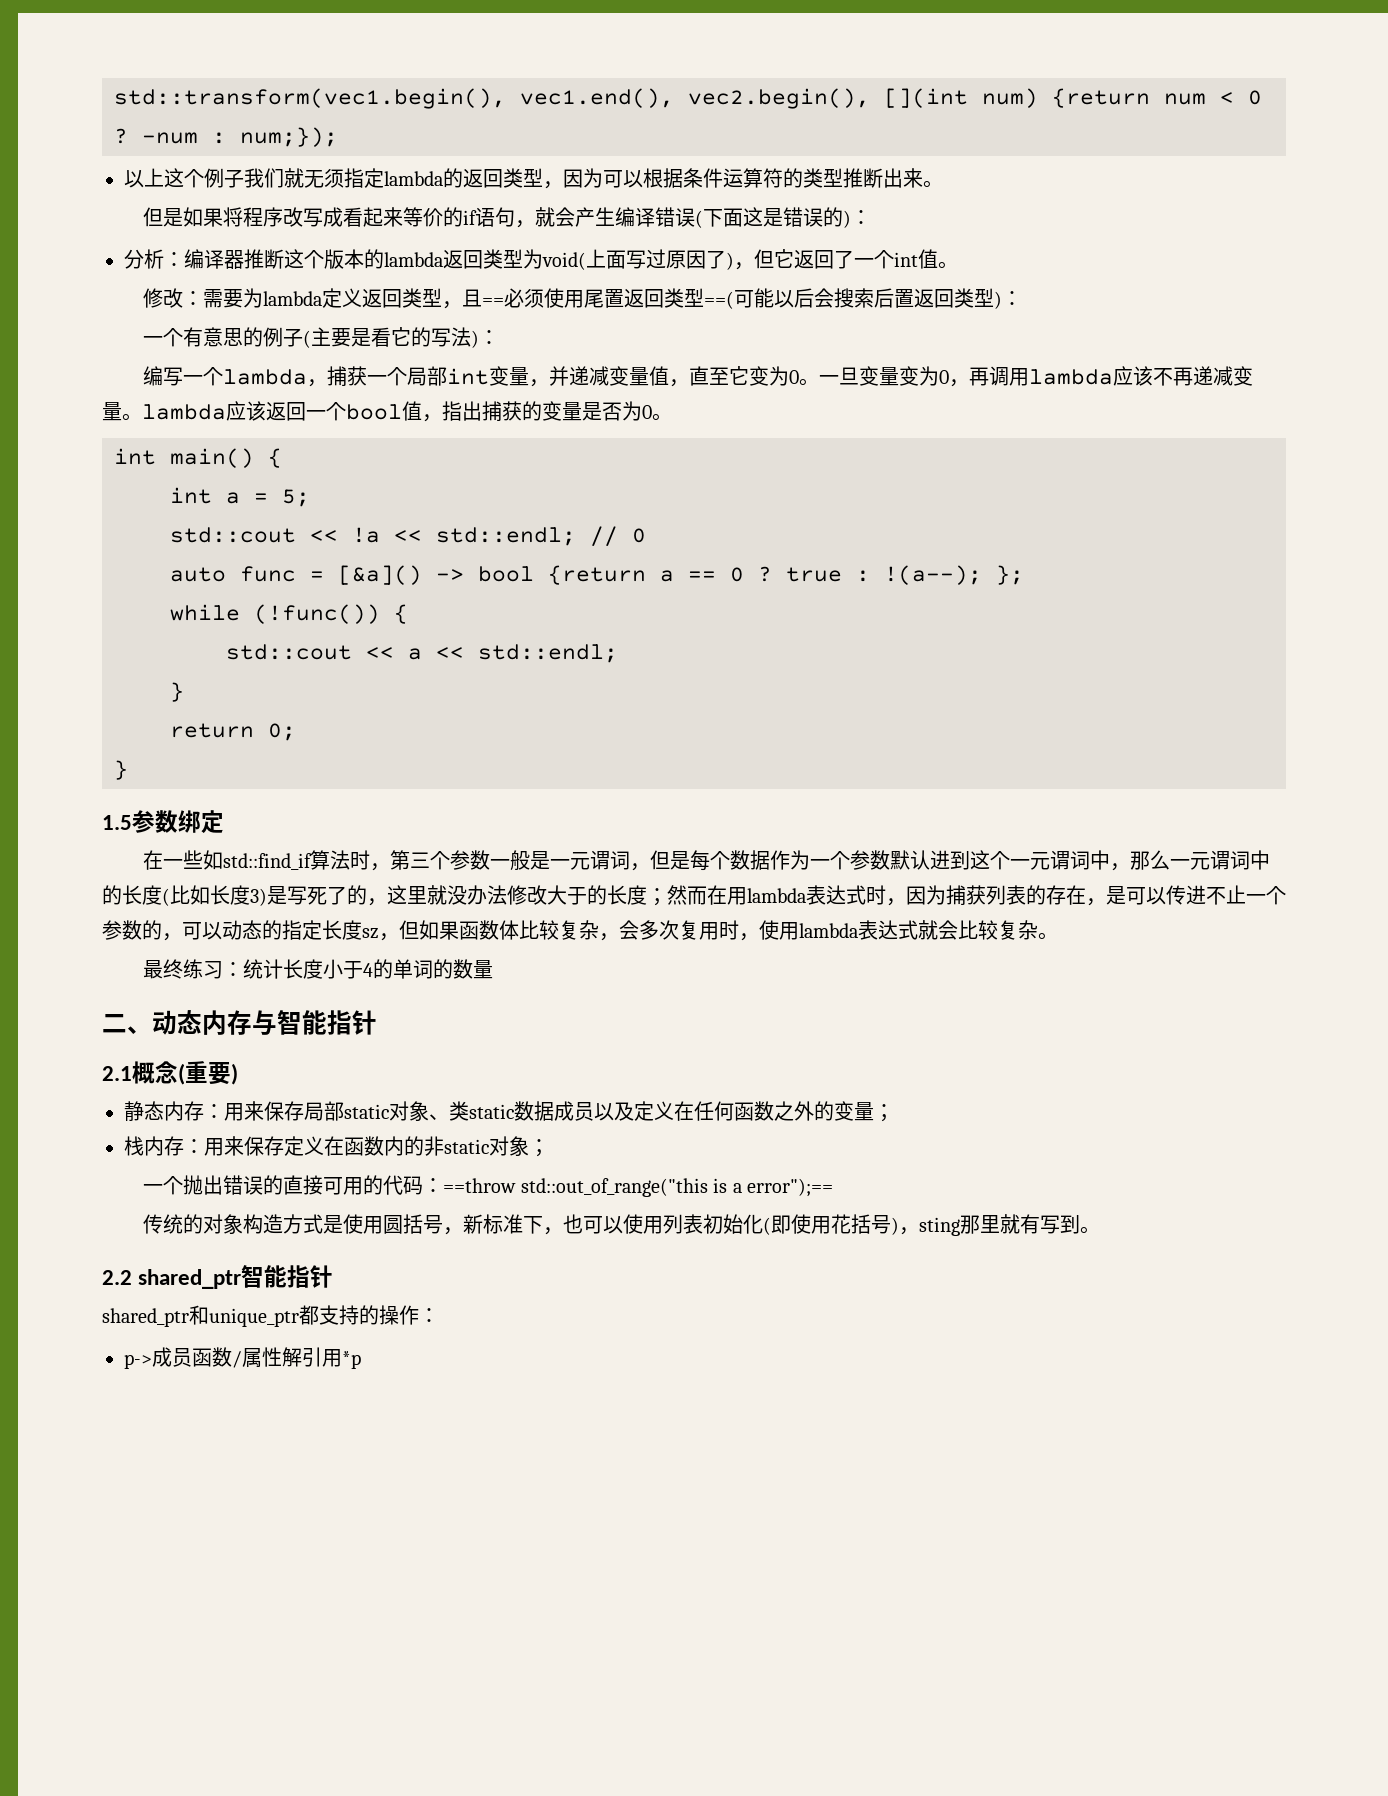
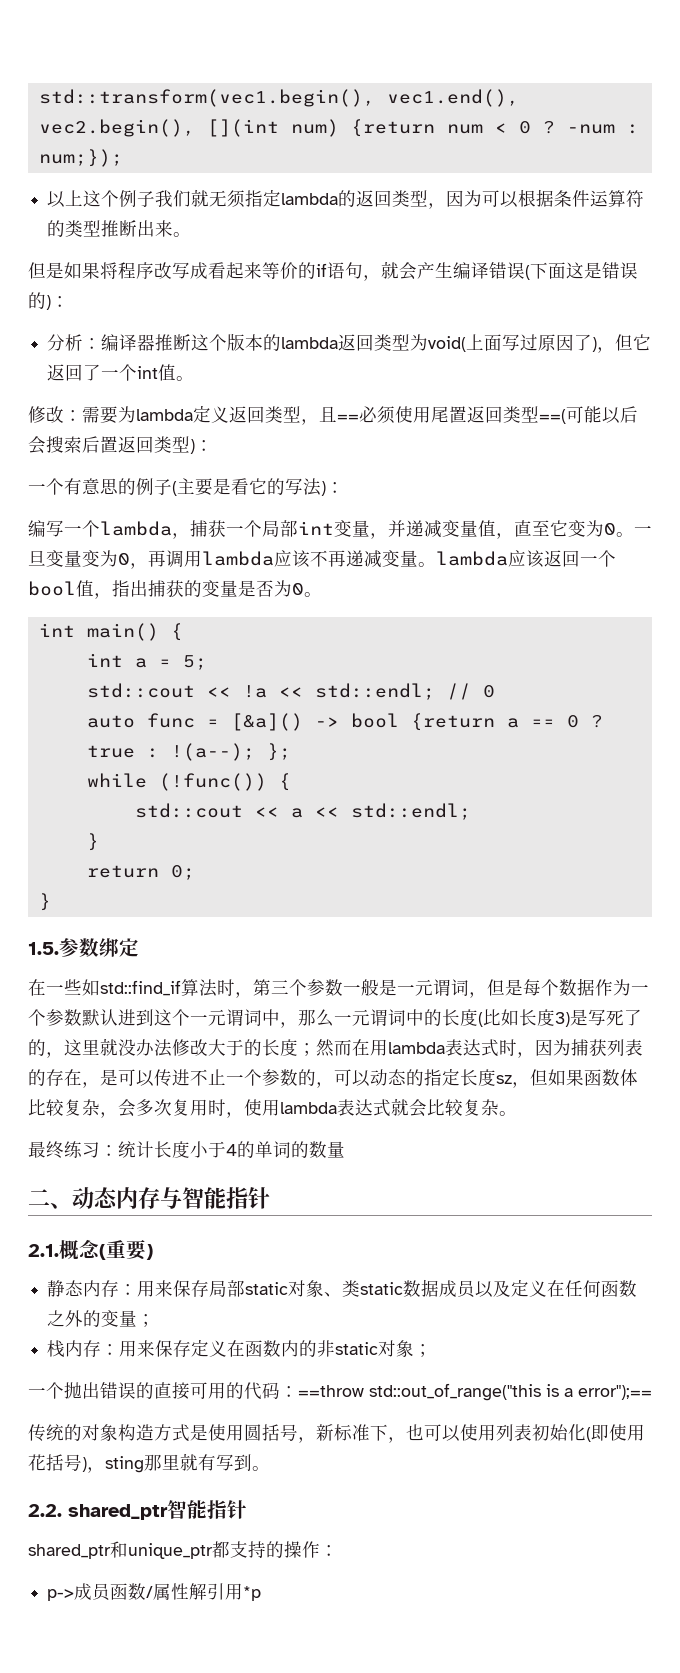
[102,815,132,830] 1.5 -> [28,942,59,955] 1.5.
[102,1066,132,1081] 2.1 -> [28,1244,59,1257] 2.1.
[102,1270,132,1285] 2.2 -> [28,1504,62,1517] 2.2.

